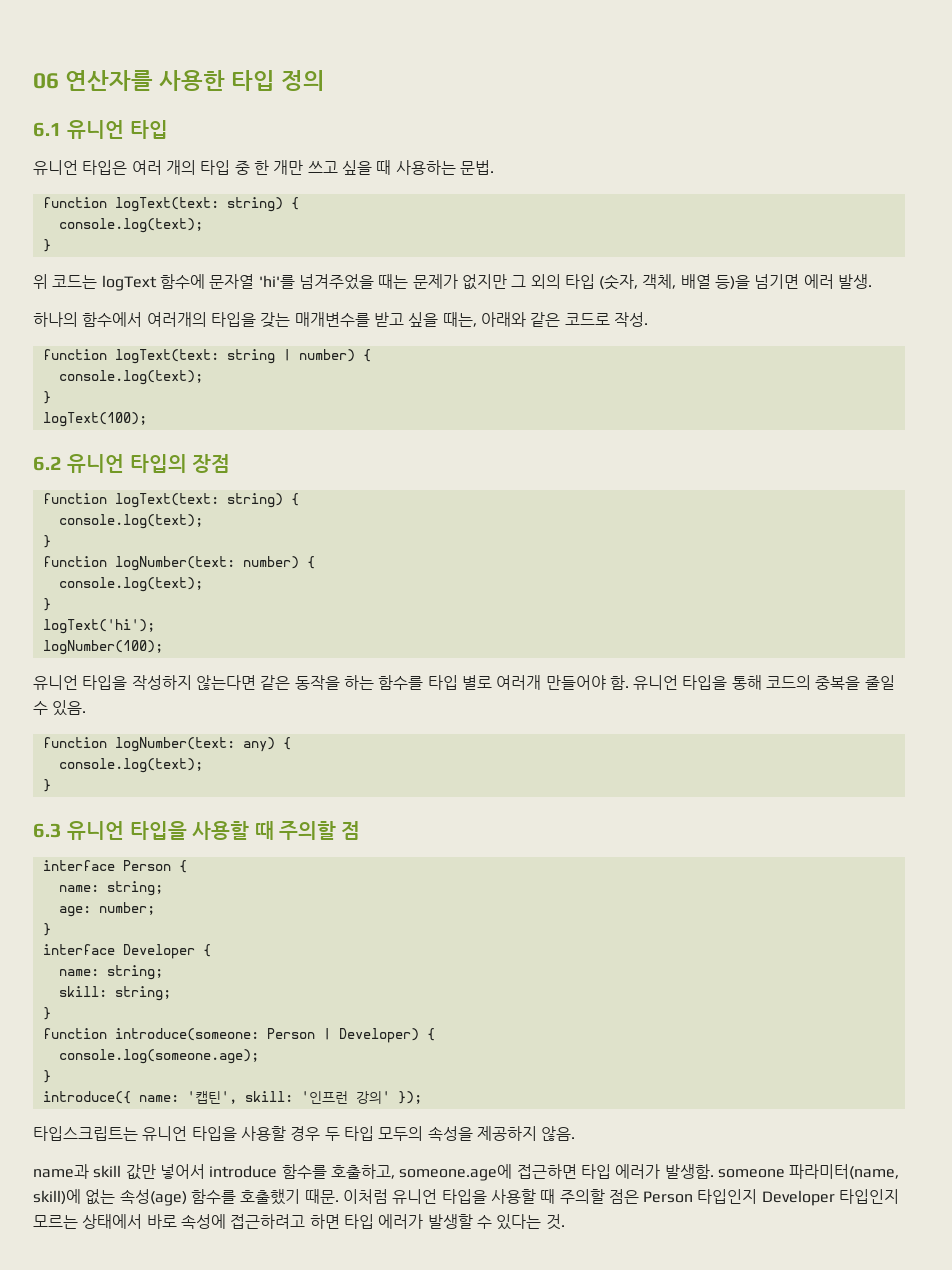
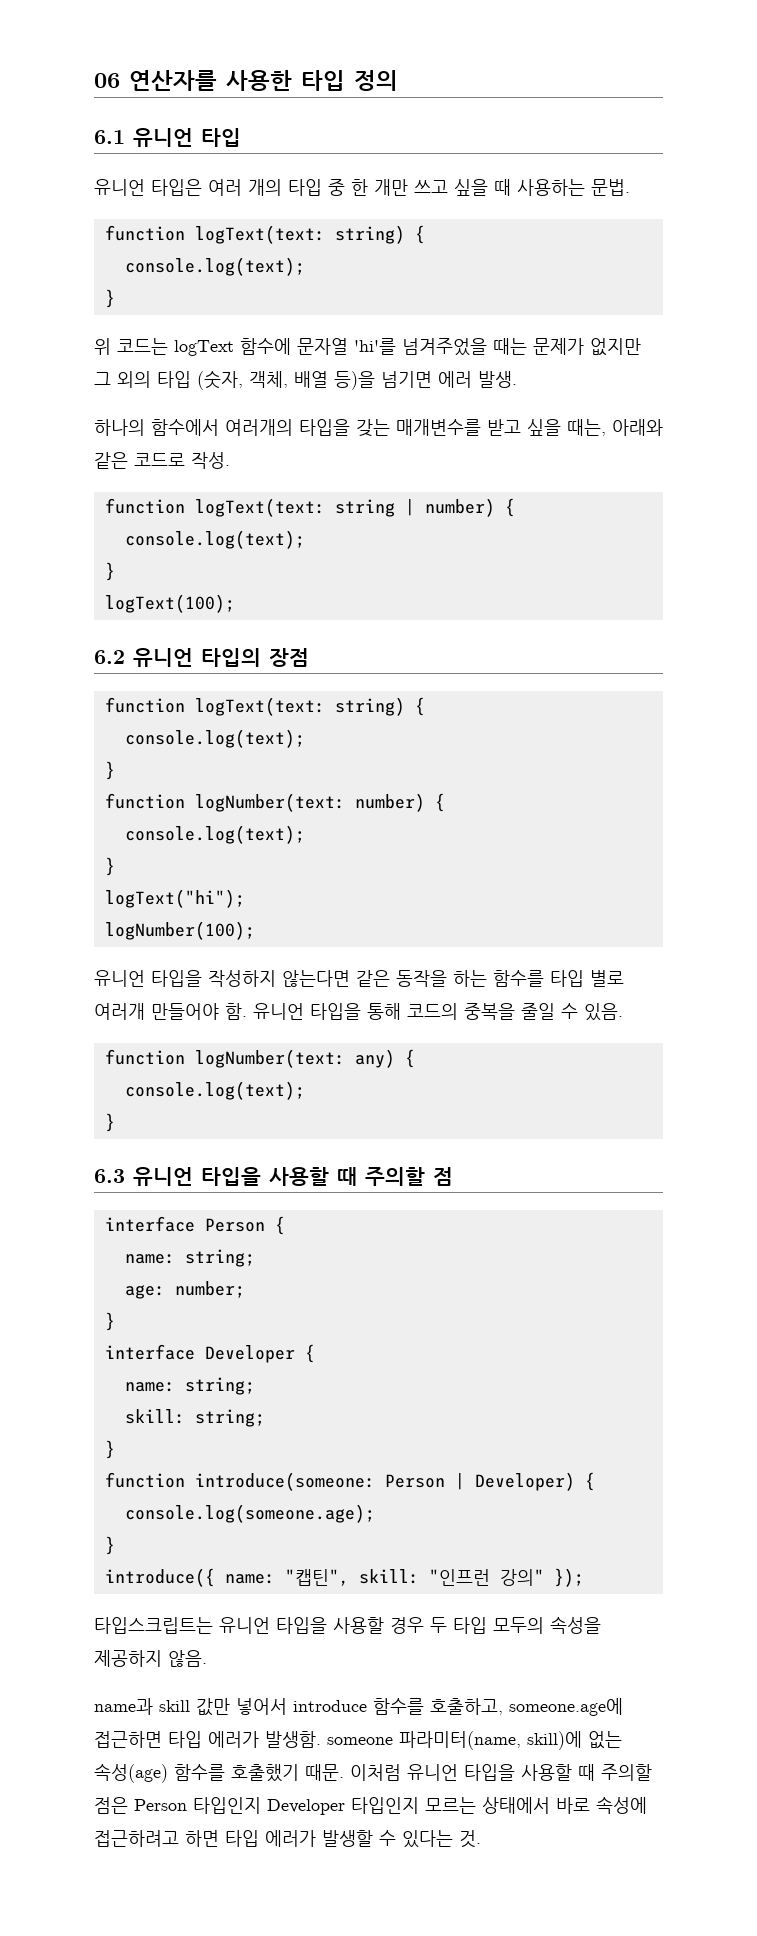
[42,619,155,634] logText('hi'); -> [104,889,245,908] logText("hi");
[186,1091,390,1104] '캡틴', skill: '인프런 강의' -> [284,1569,544,1586] "캡틴", skill: "인프런 강의"

